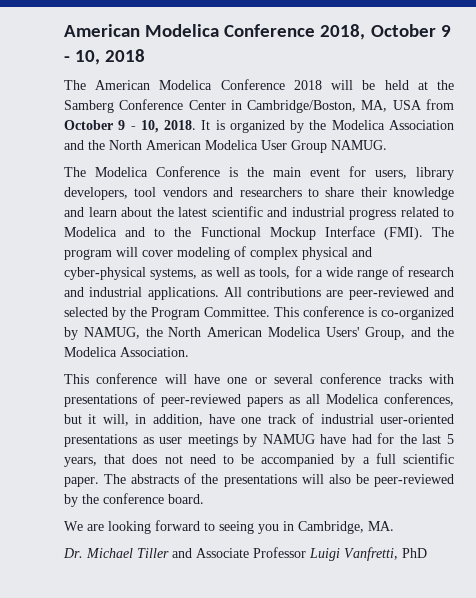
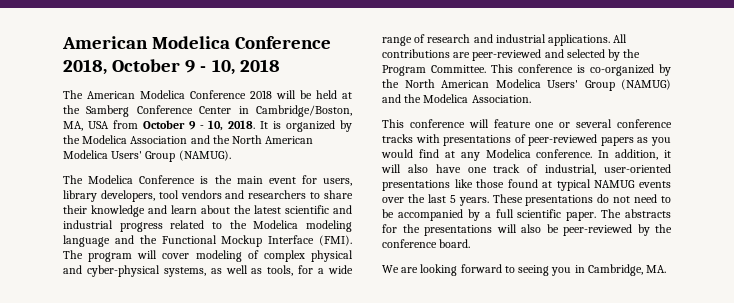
[261,140,387,153] User Group NAMUG. -> [111,150,231,162] Users' Group (NAMUG).
[64,227,166,237] Modelica and to -> [229,220,352,232] [63,235,134,247] the Modelica modeling language and
[83,327,406,340] NAMUG, the North American Modelica Users' Group, -> [382,79,671,91] the North American Modelica Users' Group (NAMUG)
[194,374,220,384] have -> [493,119,531,128] feature
[306,393,454,406] [64,414,203,426] all Modelica conferences, but it will, in addition, -> [651,137,671,146] [381,149,671,161] [381,164,428,173] you would find at any Modelica conference. In addition, it will also
[320,414,374,424] industrial -> [545,164,597,175] industrial,
[142,433,455,447] [64,454,158,467] as user meetings by NAMUG have had for the last 5 years, that does -> [454,179,671,191] [382,194,610,206] like those found at typical NAMUG events over the last 5 years. These presentations do
[184,473,197,484] of -> [382,224,397,233] for
[63,547,427,561] // Dr. Michael Tiller and Associate Professor Luigi Vanfretti, PhD -> (667, 269) none

